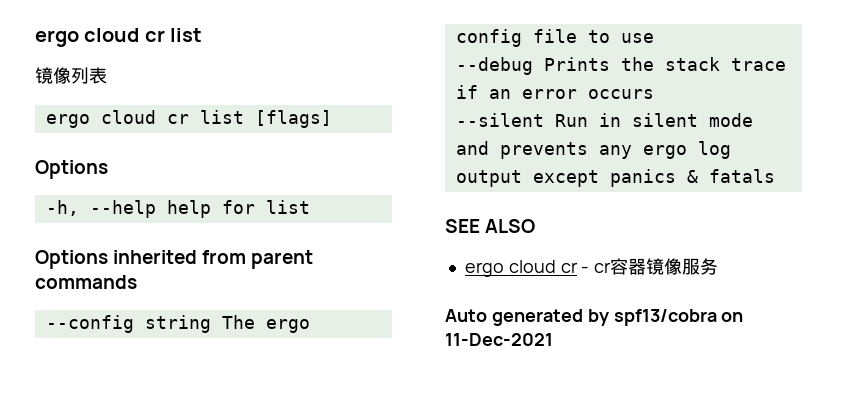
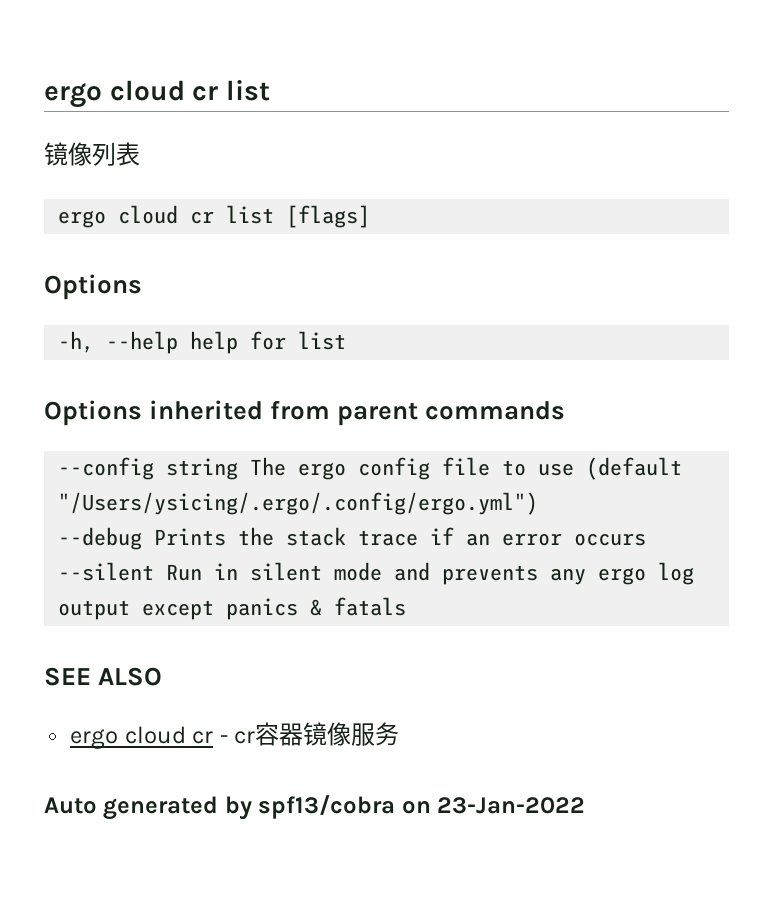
(654, 38) none -> [586,457,683,480] [58,492,539,515] (default "/Users/ysicing/.ergo/.config/ergo.yml")
[445,333,553,346] 11-Dec-2021 -> [437,797,586,814] 23-Jan-2022

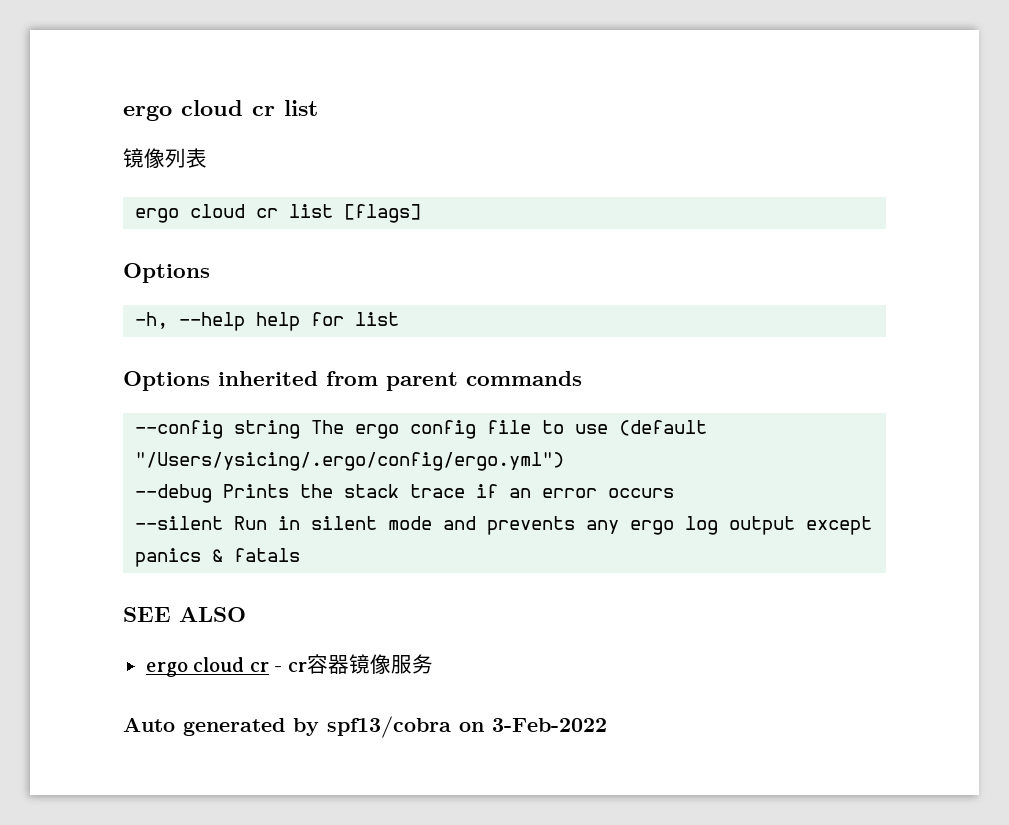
[58,492,539,515] "/Users/ysicing/.ergo/.config/ergo.yml") -> [135,452,565,471] "/Users/ysicing/.ergo/config/ergo.yml")
[437,797,586,814] 23-Jan-2022 -> [492,718,607,732] 3-Feb-2022

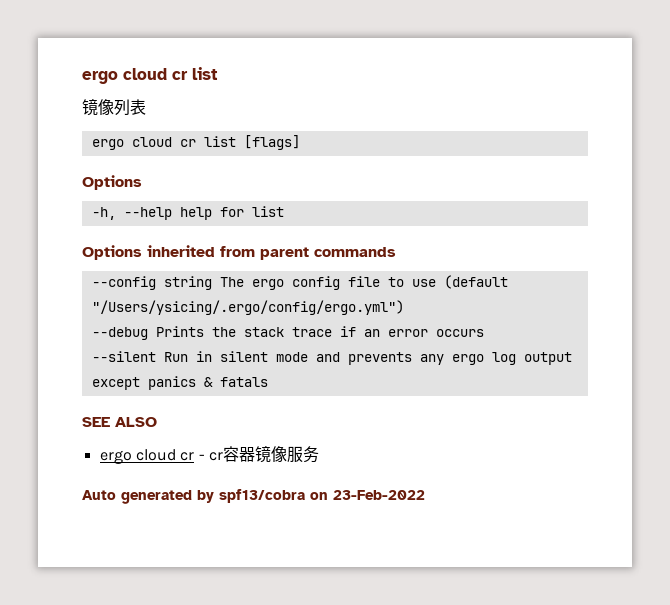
[492,718,607,732] 3-Feb-2022 -> [333,490,425,500] 23-Feb-2022

